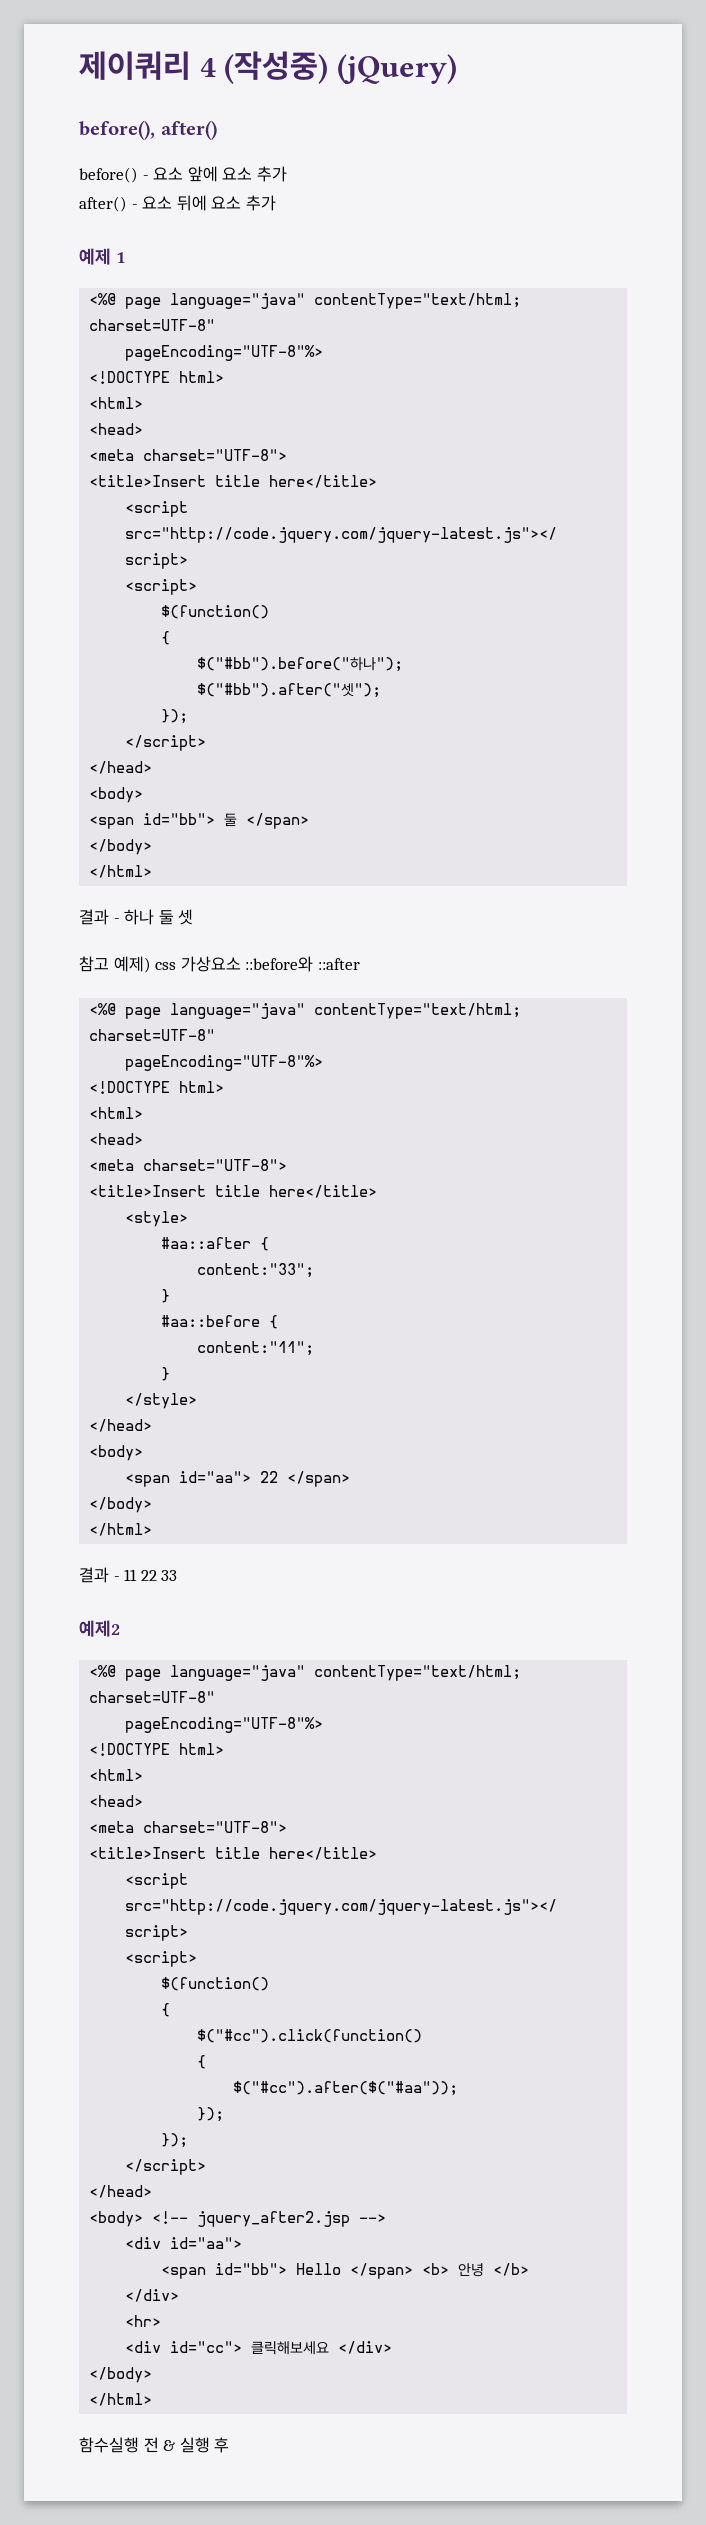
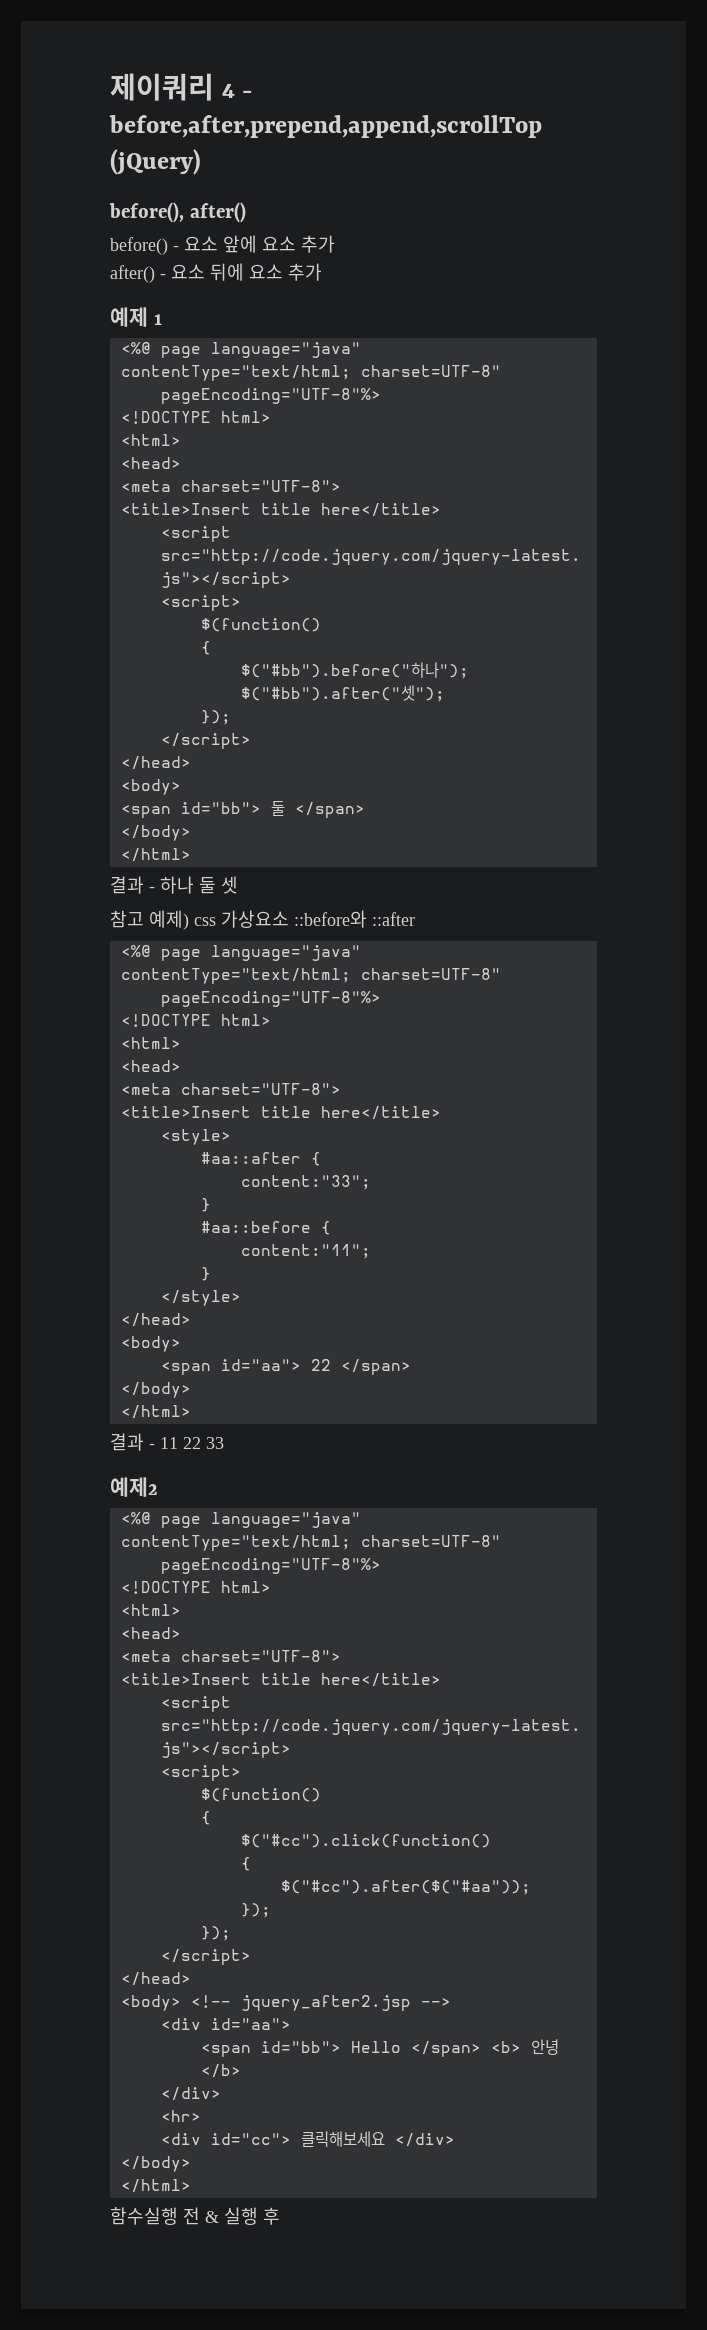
[224,51,329,84] (작성중) -> [242,90,254,98] [109,115,542,138] - before,after,prepend,append,scrollTop

